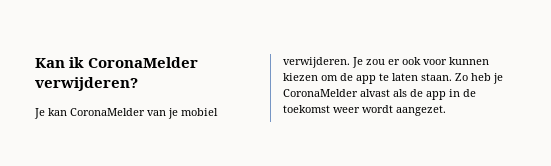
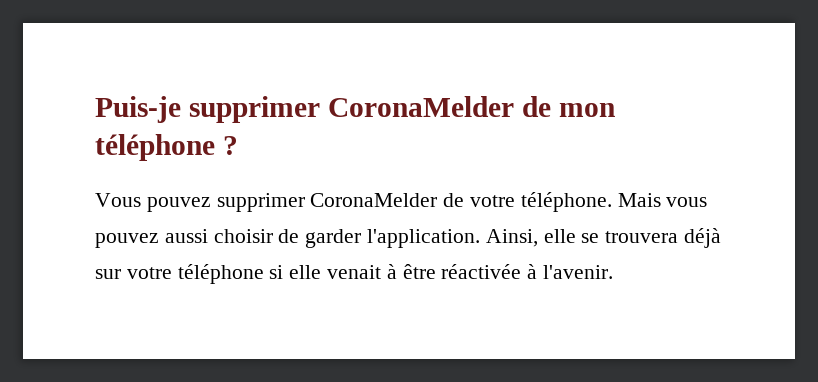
[35,57,199,68] [35,77,138,91] [34,108,218,119] [283,57,489,68] [283,73,503,84] [283,89,476,100] [283,105,446,116] Kan ik CoronaMelder verwijderen? // Je kan CoronaMelder van je mobiel verwijderen. Je zou er ook voor kunnen kiezen om de app te laten staan. Zo heb je CoronaMelder alvast als de app in de toekomst weer wordt aangezet. -> [95,96,615,123] [95,134,238,161] [95,192,708,212] [95,228,722,248] [95,264,614,284] Puis-je supprimer CoronaMelder de mon téléphone ? // Vous pouvez supprimer CoronaMelder de votre téléphone. Mais vous pouvez aussi choisir de garder l'application. Ainsi, elle se trouvera déjà sur votre téléphone si elle venait à être réactivée à l'avenir.

